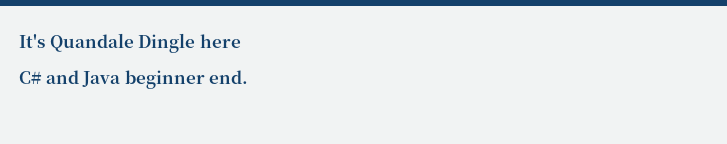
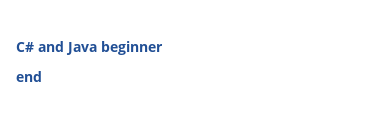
[19,33,241,53] It's Quandale Dingle here // -> (16, 47) none
[209,70,249,84] end. -> [16,71,42,82] // end

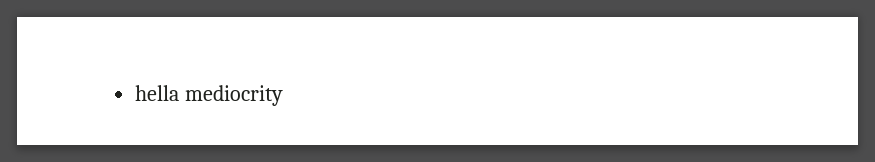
[16,41,163,55] [16,71,42,82] C# and Java beginner // end -> [135,85,284,106] hella mediocrity

